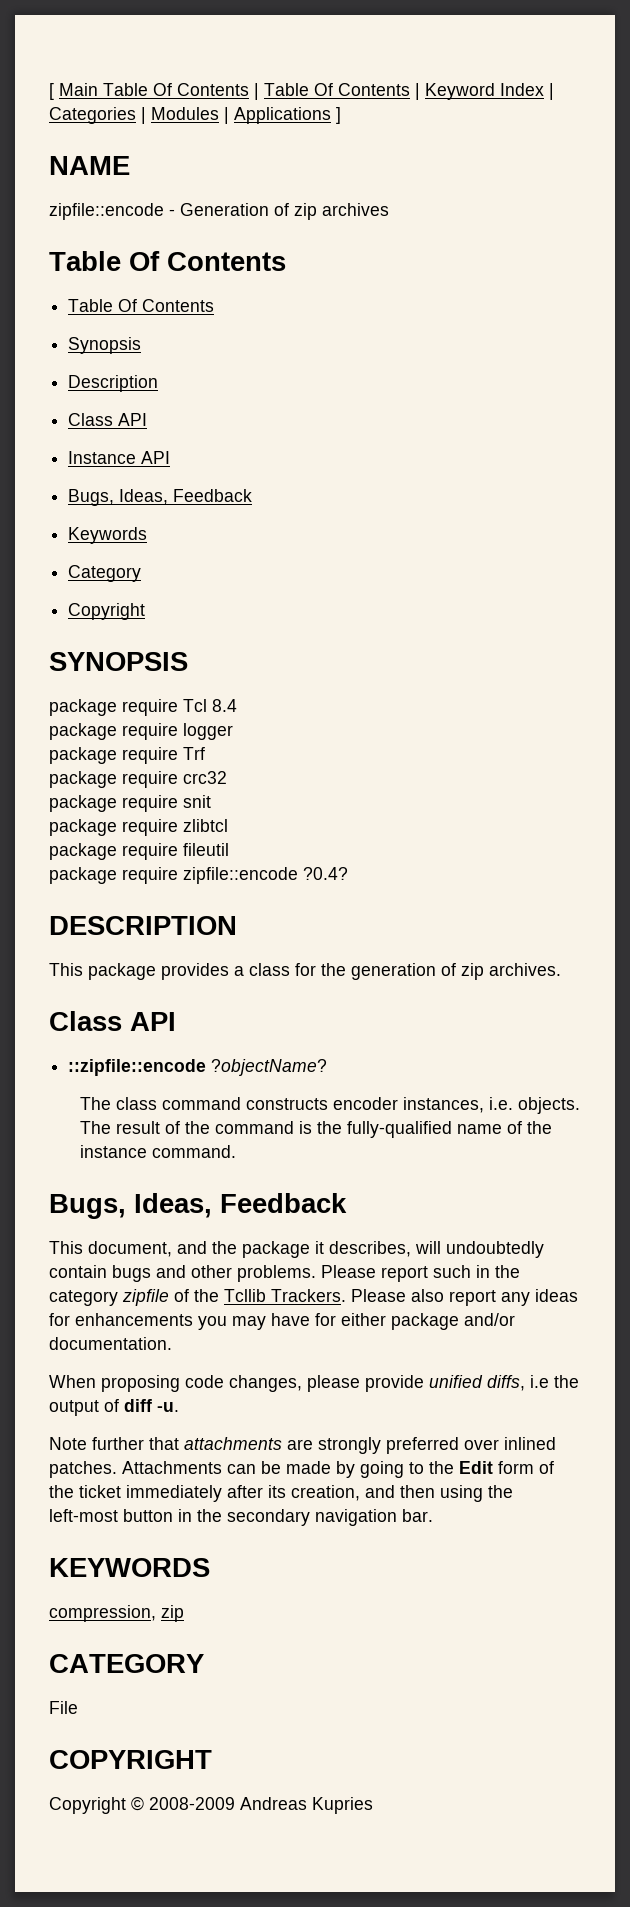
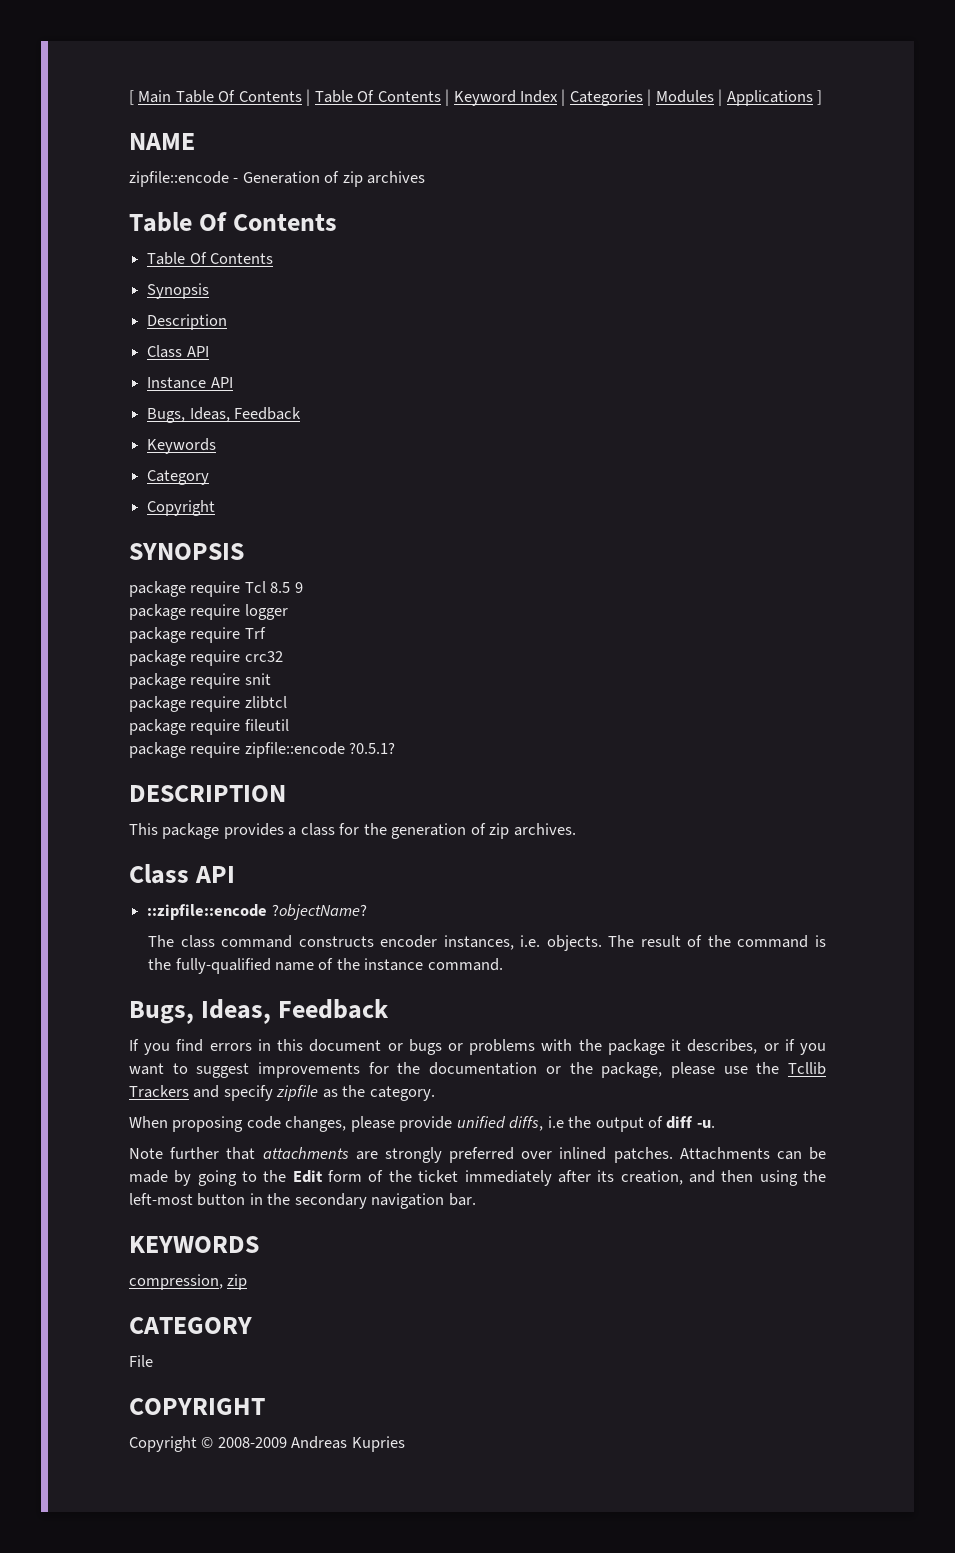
[212,699,237,712] 8.4 -> [270,582,303,593] 8.5 9
[303,867,348,880] ?0.4? -> [349,742,396,754] ?0.5.1?
[49,1241,544,1258] [49,1265,520,1282] [49,1289,578,1306] [49,1313,515,1330] [49,1337,172,1350] This document, and the package it describes, will undoubtedly contain bugs and other problems. Please report such in the category zipfile of the Tcllib Trackers. Please also report any ideas for enhancements you may have for either package and/or documentation. -> [129,1039,826,1055] [129,1062,827,1078] [129,1085,435,1101] If you find errors in this document or bugs or problems with the package it describes, or if you want to suggest improvements for the documentation or the package, please use the Tcllib Trackers and specify zipfile as the category.

